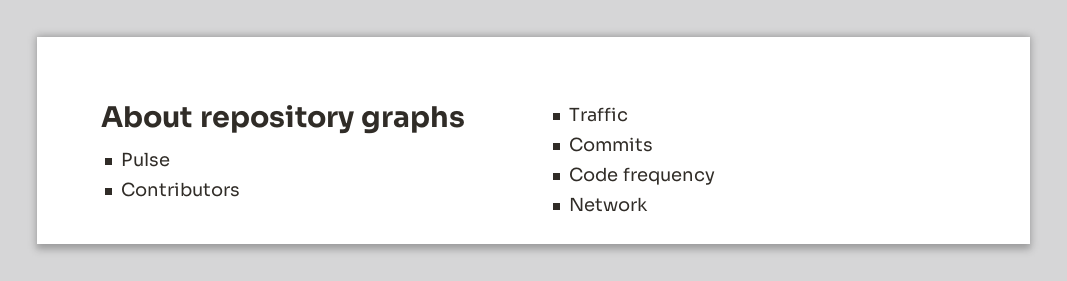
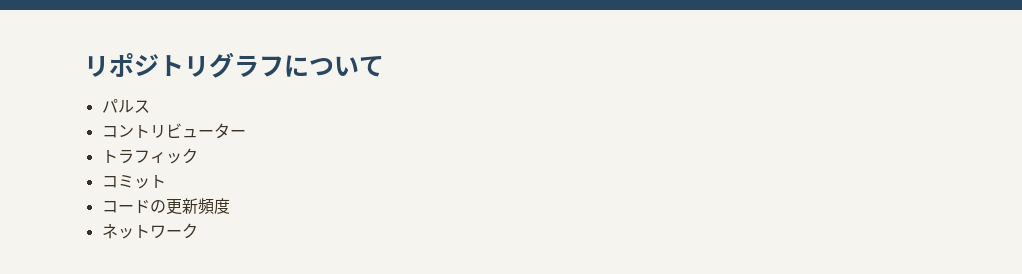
[101,105,466,134] [120,152,170,167] [120,182,240,197] [568,107,628,122] [568,137,653,152] [568,167,715,185] [568,197,648,212] About repository graphs // Pulse // Contributors // Traffic // Commits // Code frequency // Network -> [84,52,384,78] [101,99,150,113] [101,123,246,139] [101,148,198,164] [101,175,166,189] [101,198,230,215] [101,223,198,239] リポジトリグラフについて // パルス // コントリビューター // トラフィック // コミット // コードの更新頻度 // ネットワーク

